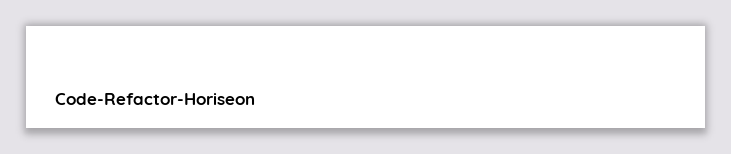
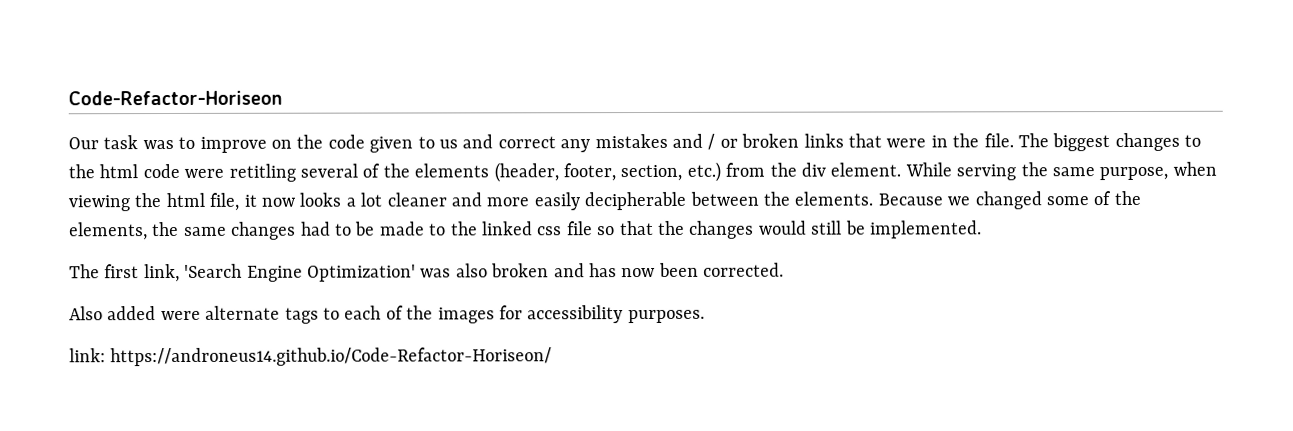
(255, 99) none -> [68,132,1202,153] [68,161,1217,183] [68,190,1141,212] [69,220,982,241] [69,262,785,283] [69,305,705,324] [69,347,553,367] // Our task was to improve on the code given to us and correct any mistakes and / or broken links that were in the file. The biggest changes to the html code were retitling several of the elements (header, footer, section, etc.) from the div element. While serving the same purpose, when viewing the html file, it now looks a lot cleaner and more easily decipherable between the elements. Because we changed some of the elements, the same changes had to be made to the linked css file so that the changes would still be implemented. // The first link, 'Search Engine Optimization' was also broken and has now been corrected. // Also added were alternate tags to each of the images for accessibility purposes. // link: https://androneus14.github.io/Code-Refactor-Horiseon/

